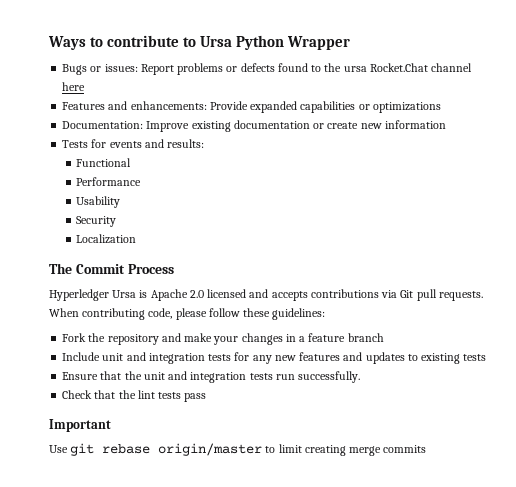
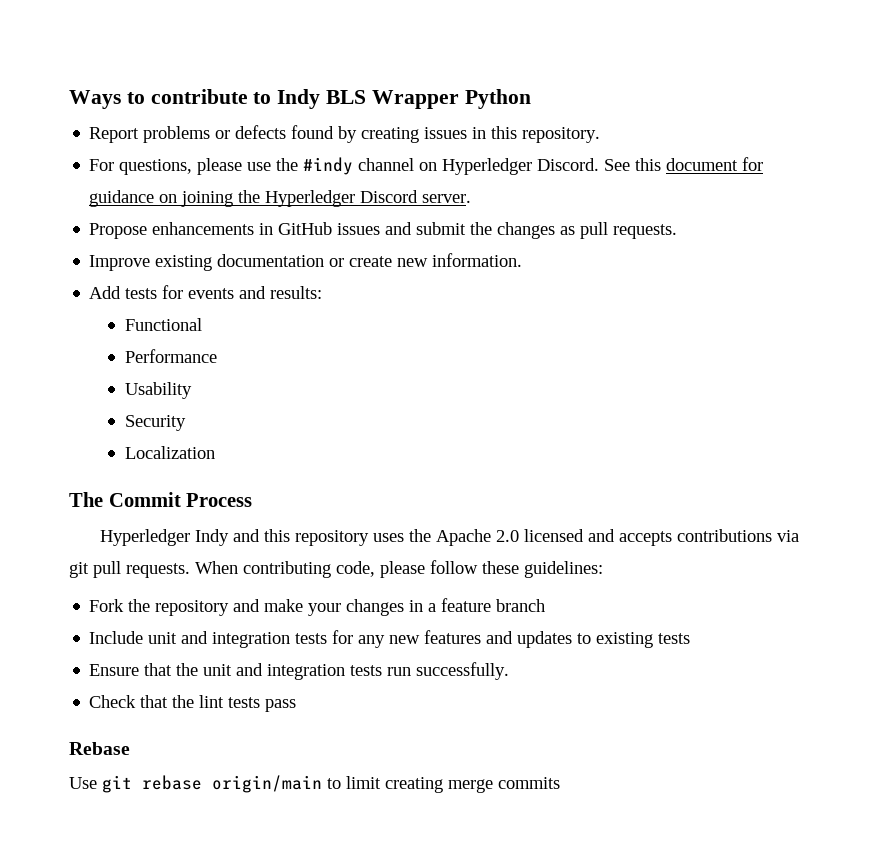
[200,35,351,50] [62,64,138,75] Ursa Python Wrapper // Bugs or issues: -> [277,89,531,109] Indy BLS Wrapper Python //
[311,63,473,72] [62,82,86,91] [62,101,441,113] [62,121,144,129] to the ursa Rocket.Chat channel here // Features and enhancements: Provide expanded capabilities or optimizations // Documentation: -> [338,126,601,143] [89,157,764,175] [89,190,472,207] [89,222,678,239] by creating issues in this repository. // For questions, please use the #indy channel on Hyperledger Discord. See this document for guidance on joining the Hyperledger Discord server. // Propose enhancements in GitHub issues and submit the changes as pull requests. //
[384,120,446,129] [62,140,89,148] information // Tests -> [432,253,523,267] [89,286,158,299] information. // Add tests
[112,290,148,298] Ursa is -> [194,529,431,546] Indy and this repository uses the
[400,290,414,298] Git -> [69,562,89,578] git
[49,419,111,432] Important -> [69,742,130,755] Rebase
[158,443,263,456] origin/master -> [212,775,322,793] origin/main

